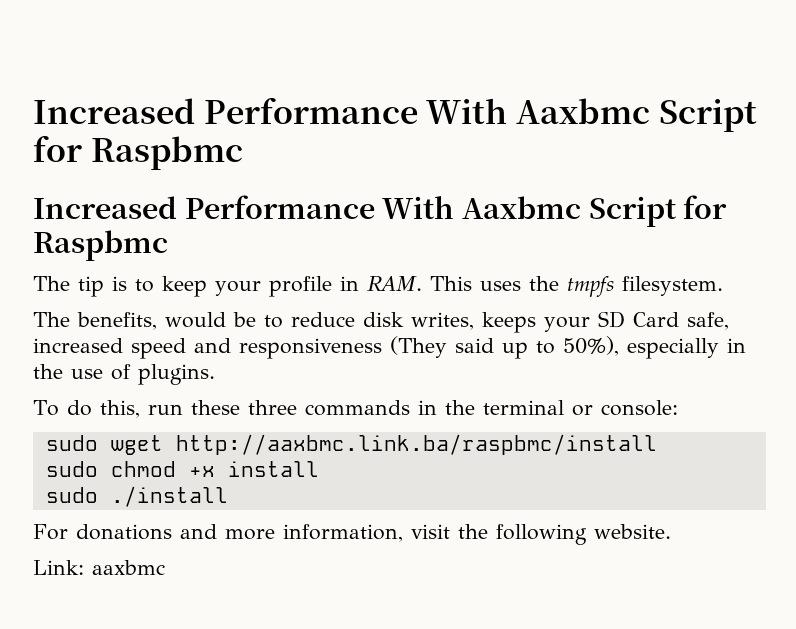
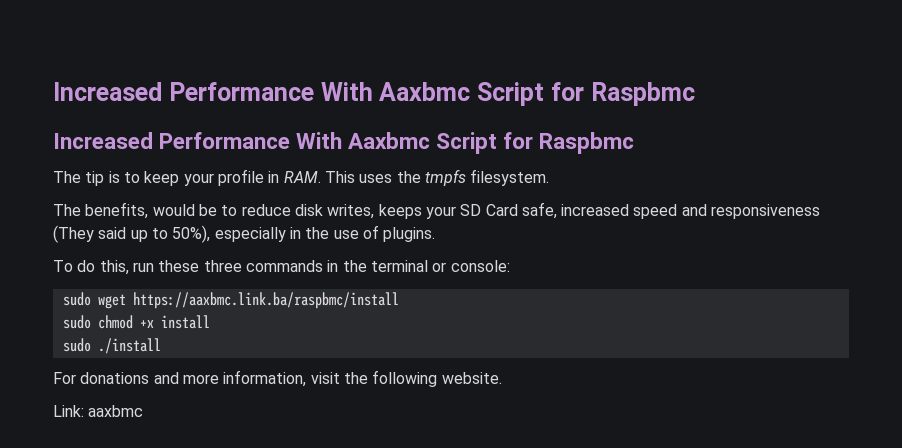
[175,434,657,455] http://aaxbmc.link.ba/raspbmc/install -> [132,292,399,309] https://aaxbmc.link.ba/raspbmc/install

